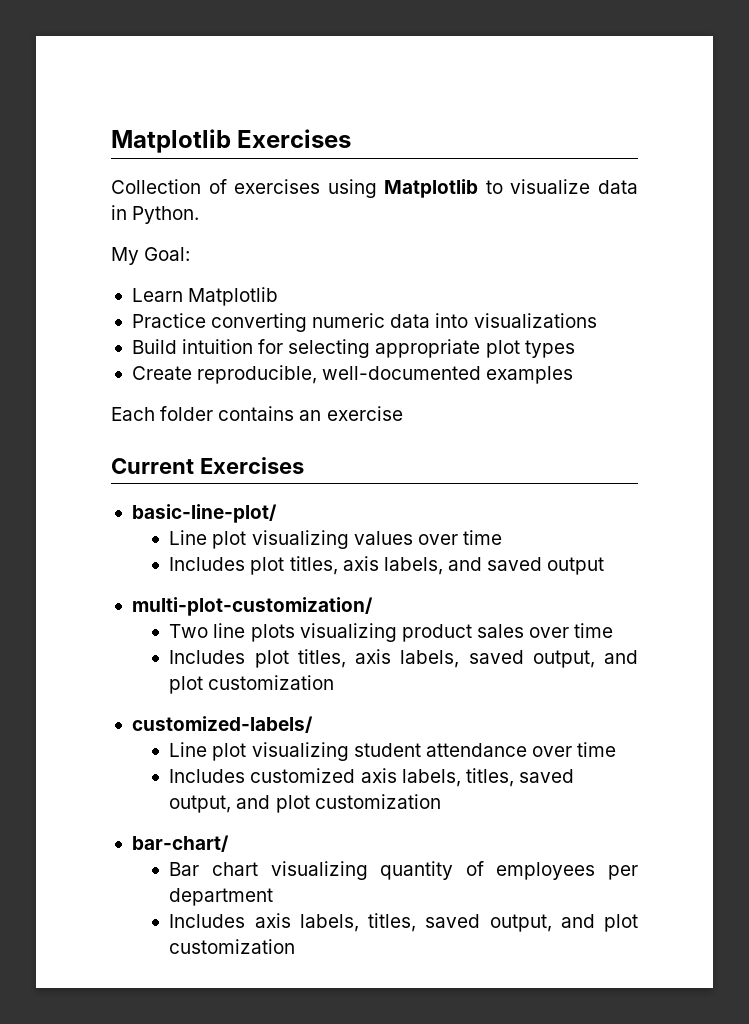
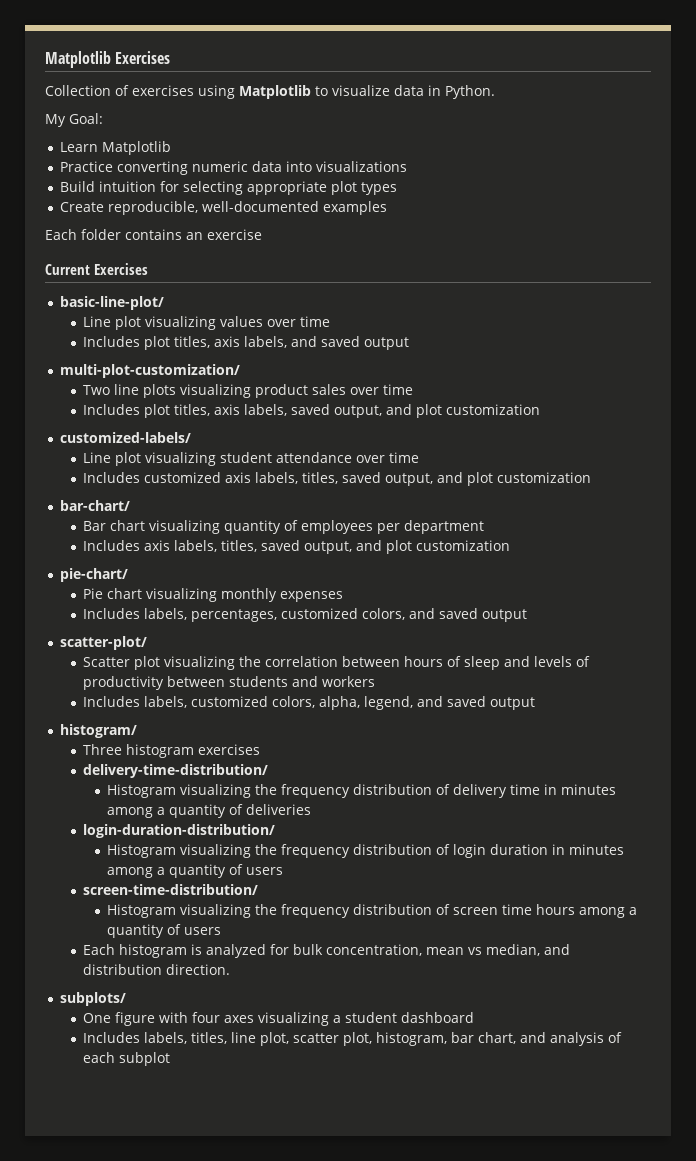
(296, 946) none -> [59,568,128,582] [83,588,344,602] [83,608,528,622] [59,636,147,650] [83,656,591,670] [83,676,376,690] [83,696,536,710] [59,724,137,738] [83,744,261,758] [83,764,269,778] [106,784,616,798] [106,804,311,818] [83,824,276,838] [106,844,624,858] [106,864,283,878] [83,884,259,895] [106,904,637,918] [106,924,221,938] [83,944,571,958] [83,964,231,975] [59,992,126,1006] [83,1012,475,1026] [83,1032,623,1046] [83,1052,171,1066] // pie-chart/ // Pie chart visualizing monthly expenses // Includes labels, percentages, customized colors, and saved output // scatter-plot/ // Scatter plot visualizing the correlation between hours of sleep and levels of productivity between students and workers // Includes labels, customized colors, alpha, legend, and saved output // histogram/ // Three histogram exercises // delivery-time-distribution/ // Histogram visualizing the frequency distribution of delivery time in minutes among a quantity of deliveries // login-duration-distribution/ // Histogram visualizing the frequency distribution of login duration in minutes among a quantity of users // screen-time-distribution/ // Histogram visualizing the frequency distribution of screen time hours among a quantity of users // Each histogram is analyzed for bulk concentration, mean vs median, and distribution direction. // subplots/ // One figure with four axes visualizing a student dashboard // Includes labels, titles, line plot, scatter plot, histogram, bar chart, and analysis of each subplot

